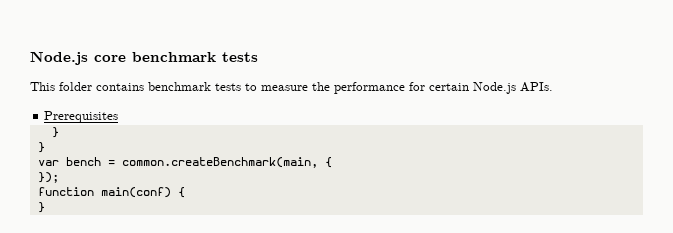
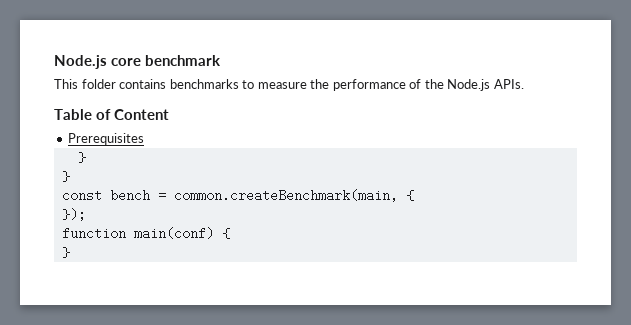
[222,52,258,62] tests -> (222, 60) none
[148,82,241,91] benchmark tests -> [169,79,239,89] benchmarks
[409,82,469,91] for certain -> [409,79,444,89] of the
(553, 87) none -> [54,109,169,120] // Table of Content
[37,160,59,166] var -> [61,189,102,202] const

